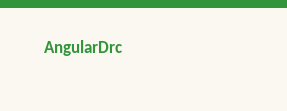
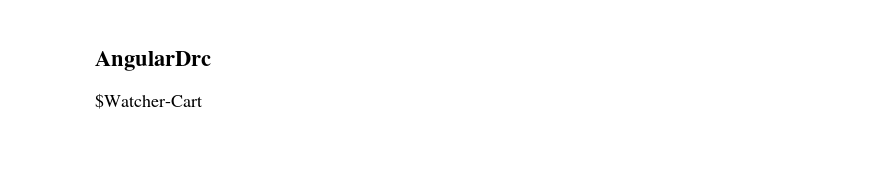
(122, 48) none -> [95,93,203,109] // $Watcher-Cart

